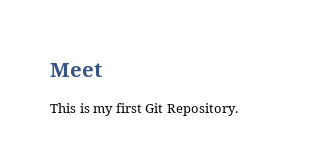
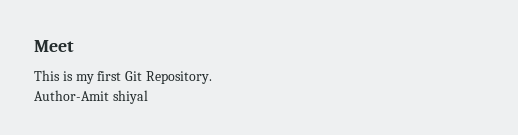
(238, 109) none -> [34,90,148,104] // Author-Amit shiyal

